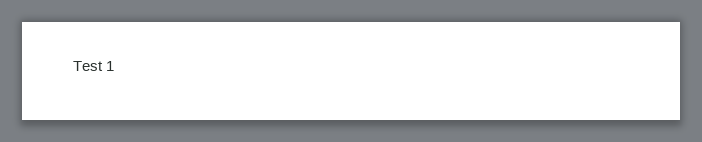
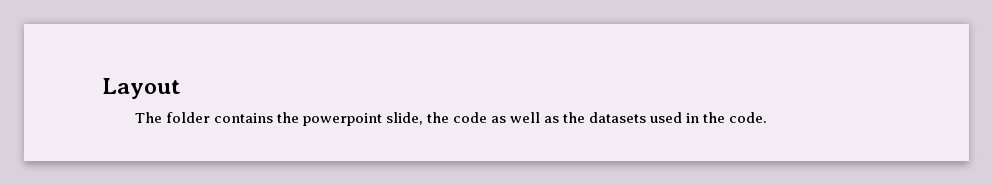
[73,61,115,71] Test 1 -> [102,78,181,99] [134,112,768,126] Layout // The folder contains the powerpoint slide, the code as well as the datasets used in the code.

